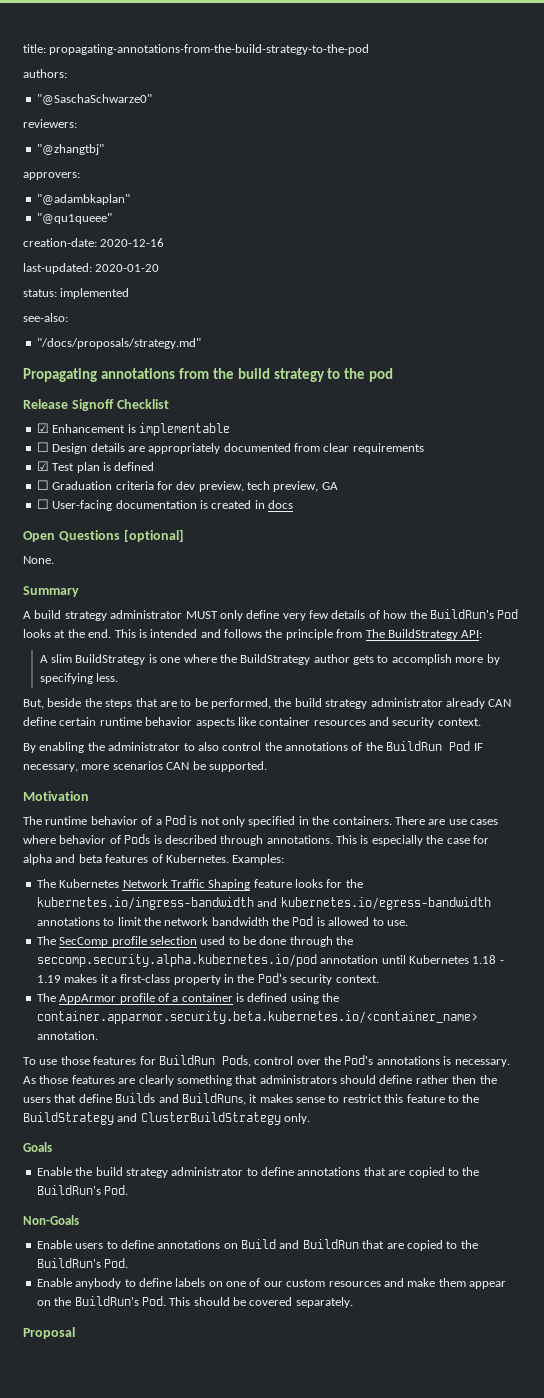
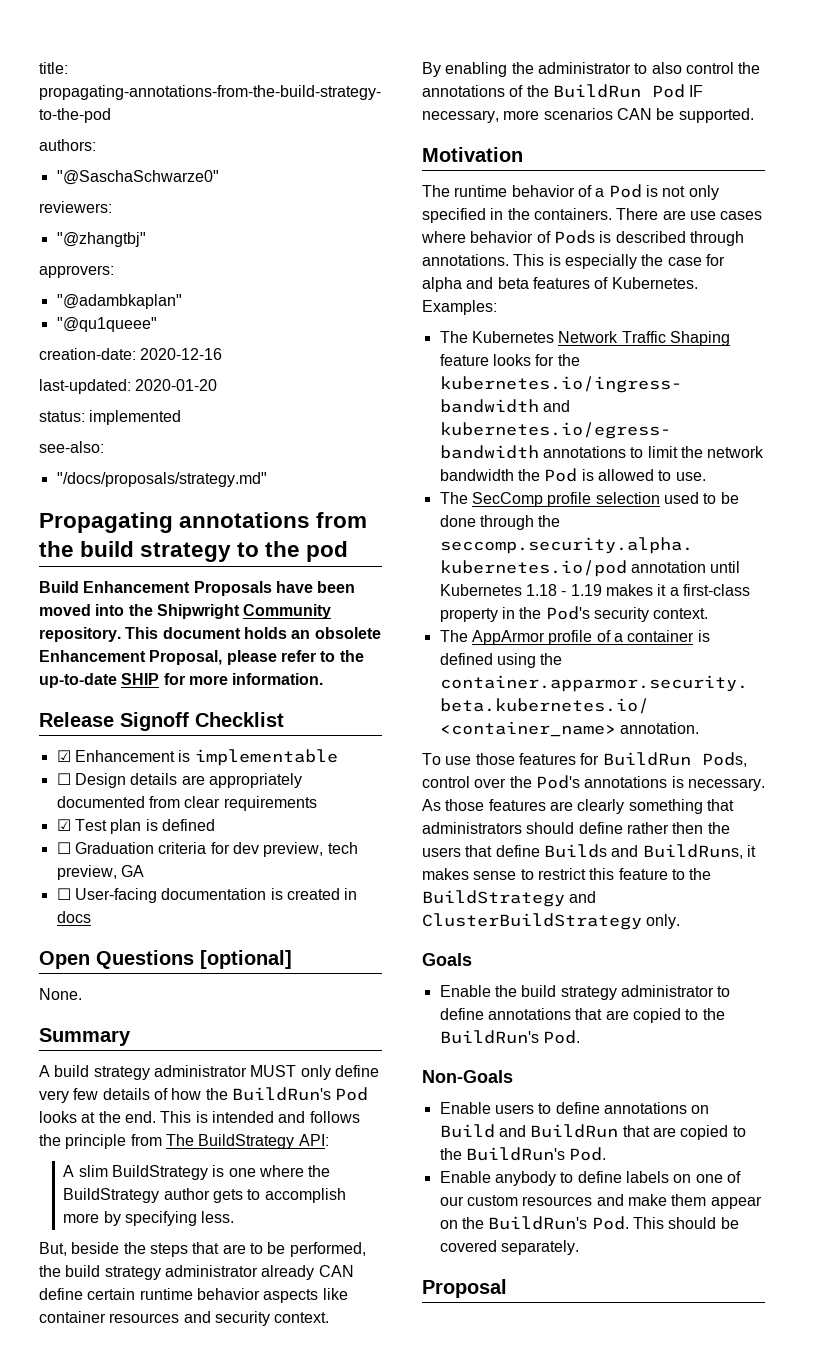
(394, 375) none -> [39,581,356,596] [39,604,332,619] [39,627,381,642] [39,650,364,665] [39,673,324,688] // Build Enhancement Proposals have been moved into the Shipwright Community repository. This document holds an obsolete Enhancement Proposal, please refer to the up-to-date SHIP for more information.

